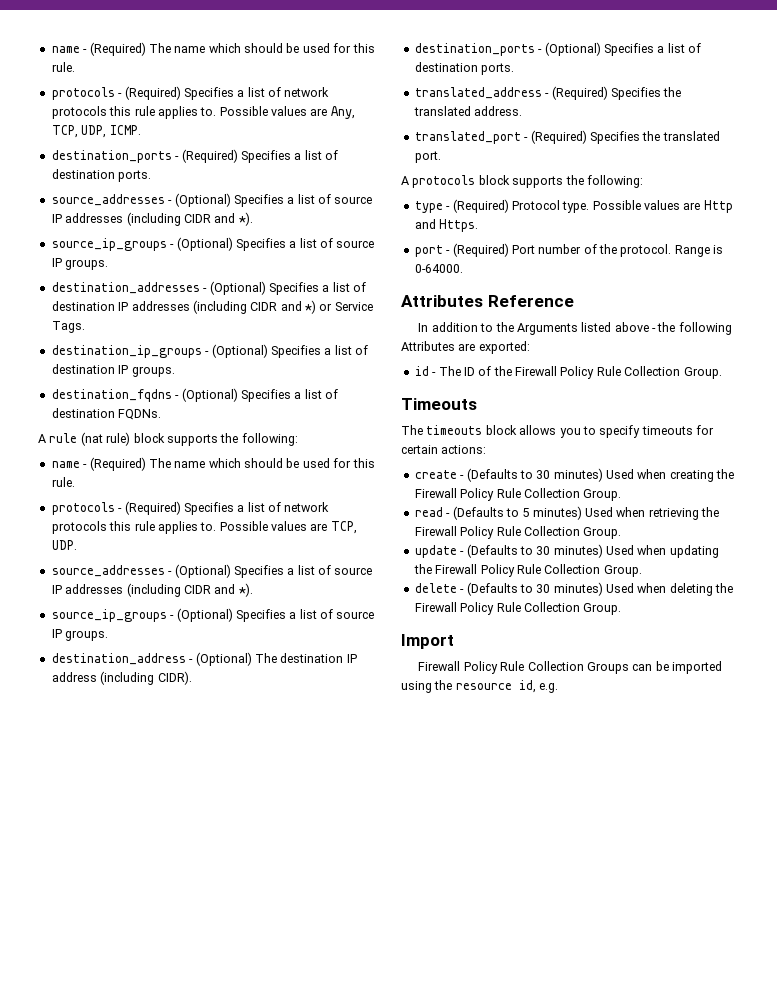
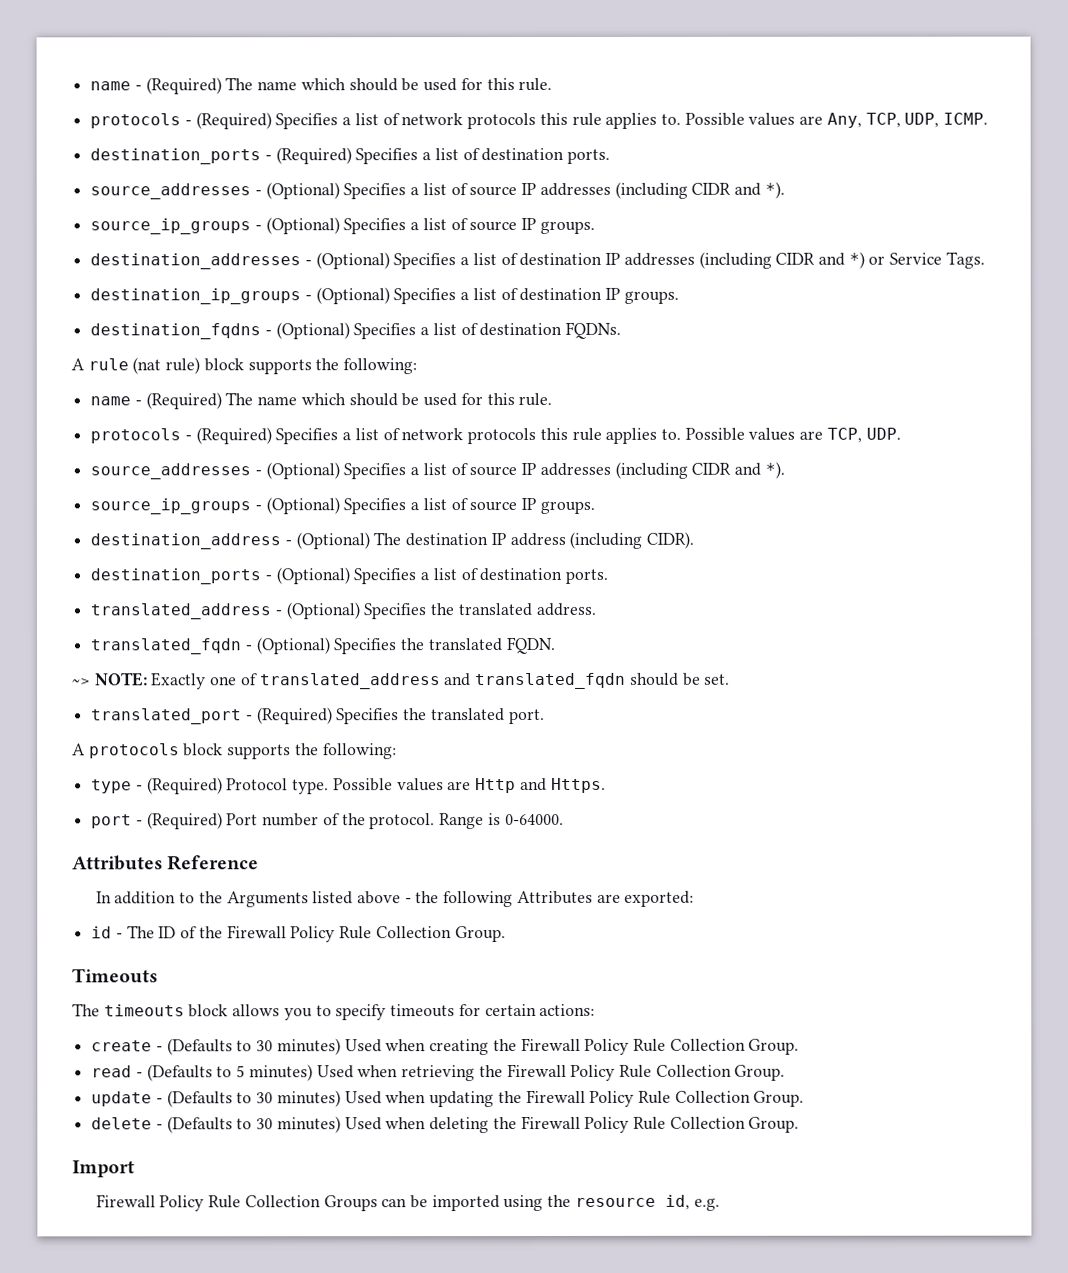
[551,86,608,100] (Required) -> [285,602,360,620] (Optional)
(523, 111) none -> [91,636,556,655] [72,672,731,690] // translated_fqdn - (Optional) Specifies the translated FQDN. // ~> NOTE: Exactly one of translated_address and translated_fqdn should be set.

